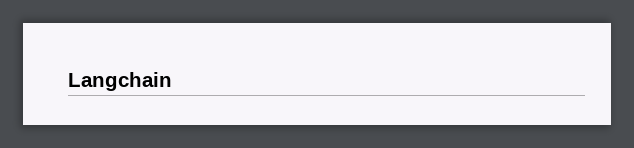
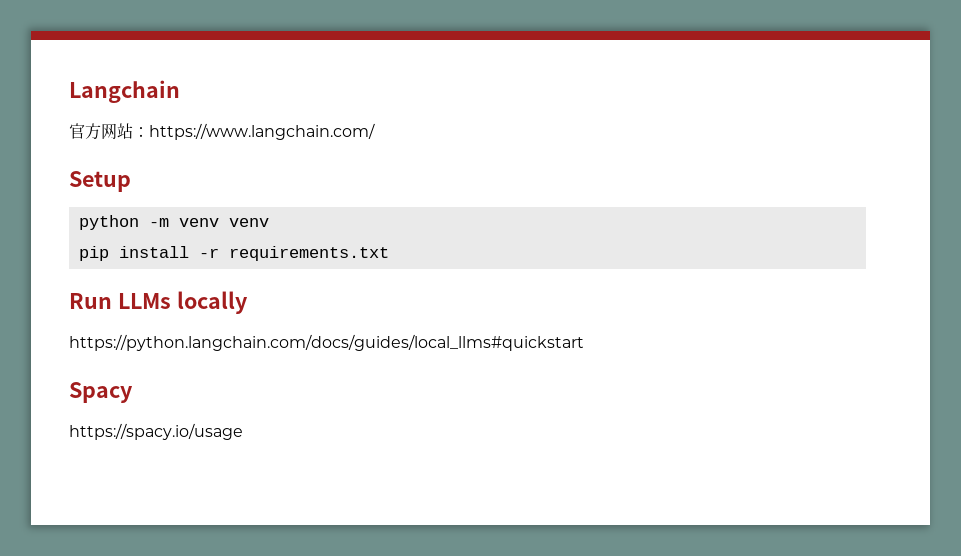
(172, 81) none -> [69,123,375,140] [69,171,131,192] [78,215,269,230] [78,246,389,261] [69,291,248,314] [69,334,584,351] [69,382,133,403] [69,423,243,440] // 官方网站：https://www.langchain.com/ // Setup // python -m venv venv // pip install -r requirements.txt // Run LLMs locally // https://python.langchain.com/docs/guides/local_llms#quickstart // Spacy // https://spacy.io/usage

